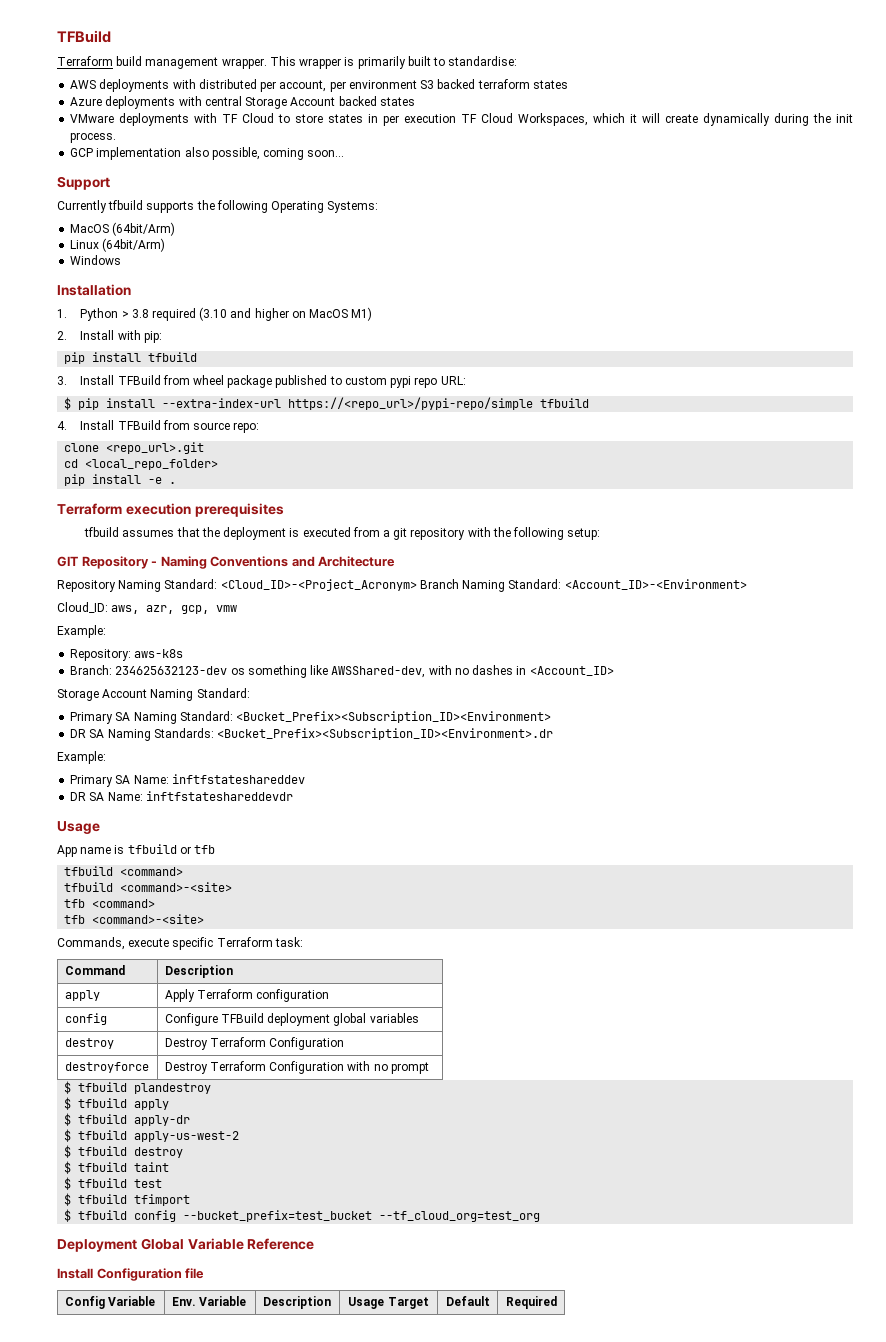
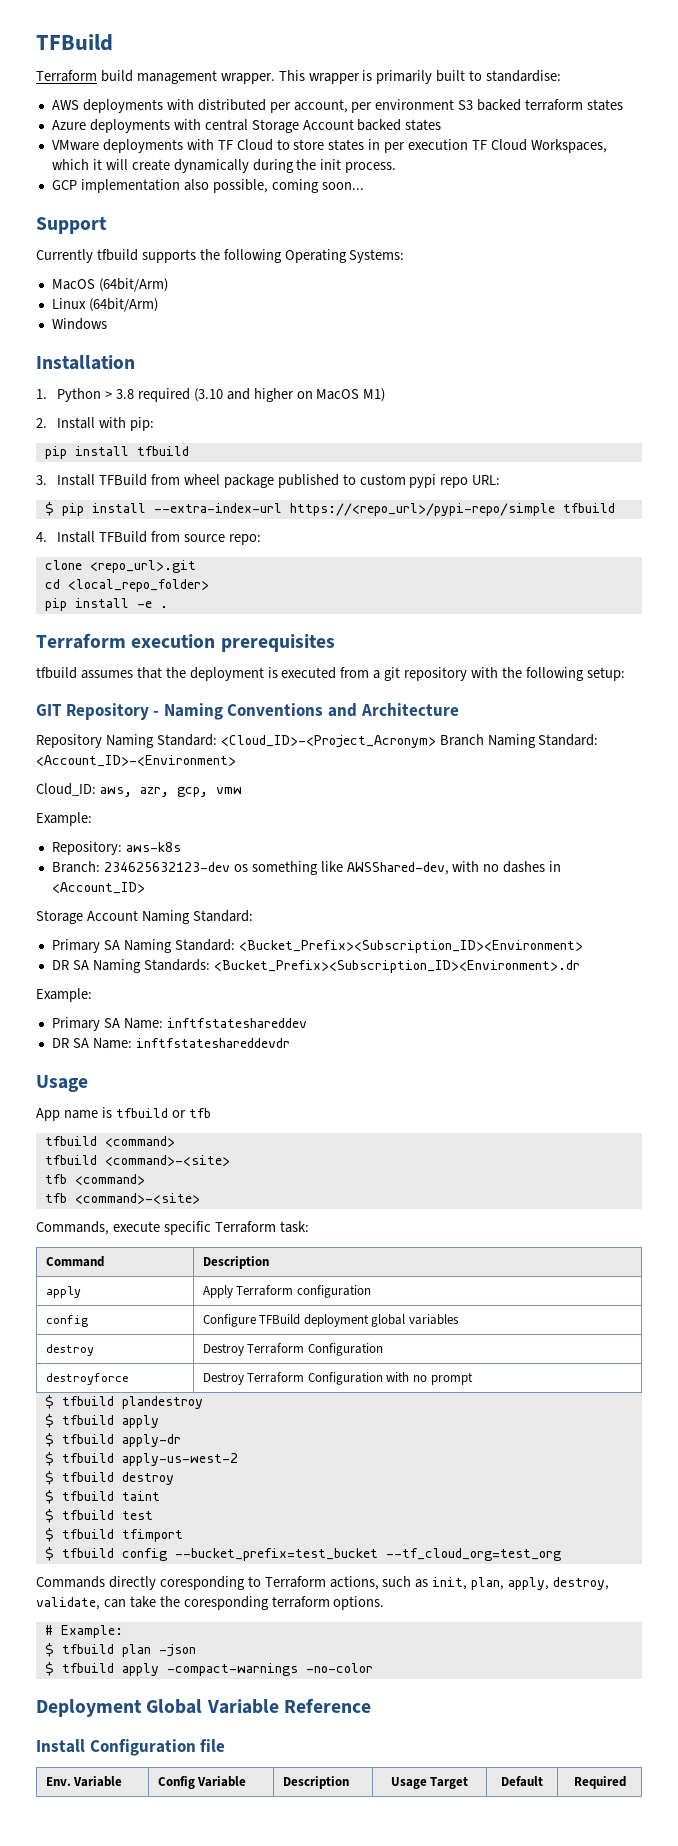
(541, 1216) none -> [36,1576,610,1590] [36,1596,385,1610] [44,1625,123,1638] [44,1643,196,1657] [44,1662,373,1676] // Commands directly coresponding to Terraform actions, such as init, plan, apply, destroy, validate, can take the coresponding terraform options. // # Example: // $ tfbuild plan -json // $ tfbuild apply -compact-warnings -no-color
[64,1296,155,1309] [171,1297,196,1306] Config Variable | Env. -> [45,1776,123,1787] [157,1776,195,1789] Env. Variable | Config

